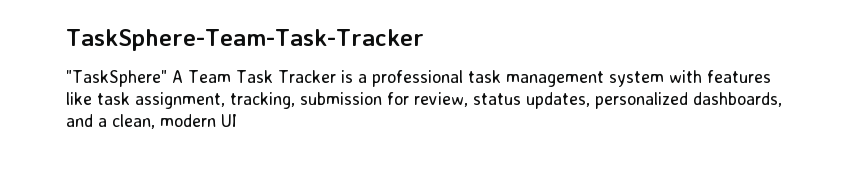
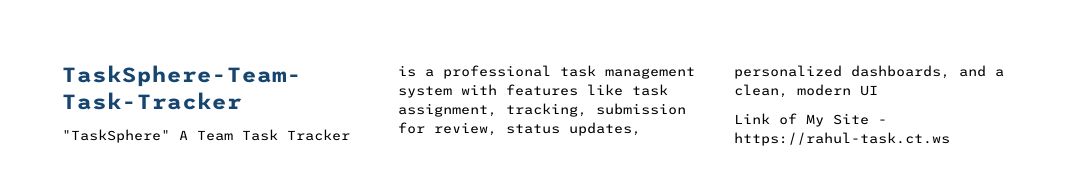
(237, 120) none -> [734,113,887,127] [734,132,950,146] // Link of My Site - https://rahul-task.ct.ws

